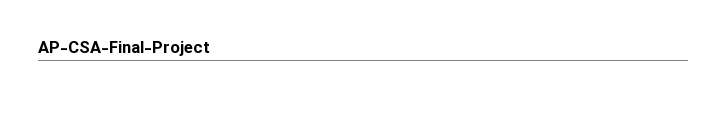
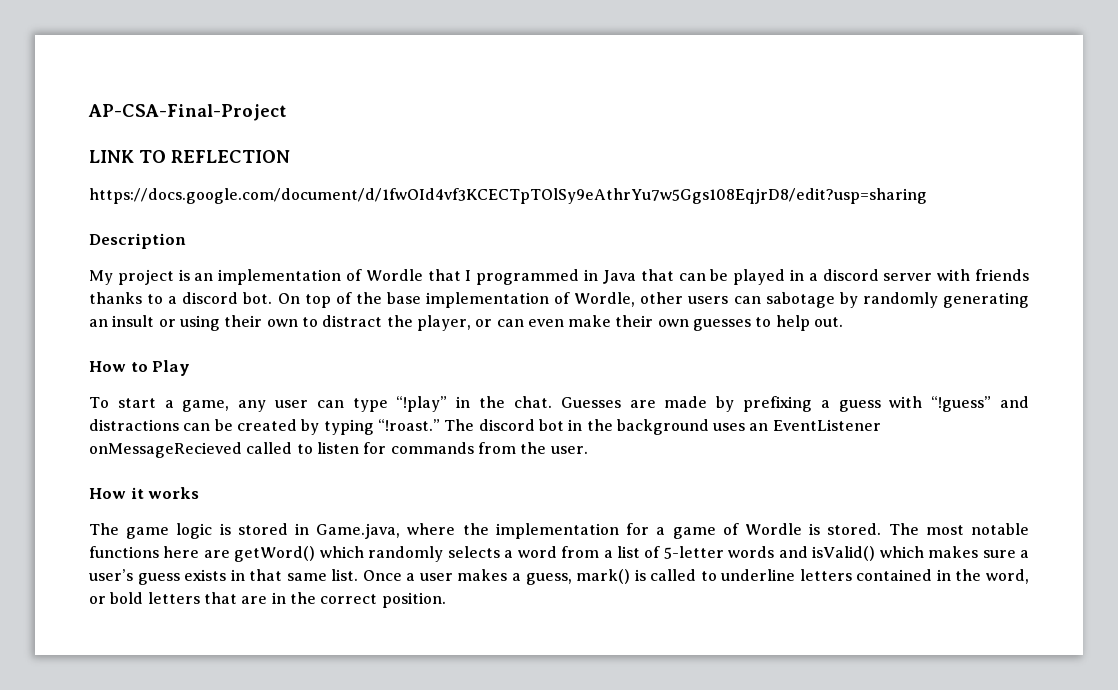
(210, 48) none -> [89,150,290,163] [89,188,927,204] [89,233,186,249] [89,269,1030,285] [89,292,1030,308] [89,315,844,331] [89,360,191,376] [89,396,1030,412] [89,419,881,435] [89,442,588,458] [89,487,200,499] [89,523,1029,539] [89,546,1030,562] [89,569,1029,585] [89,592,446,608] // LINK TO REFLECTION // https://docs.google.com/document/d/1fwOId4vf3KCECTpTOlSy9eAthrYu7w5Ggs108EqjrD8/edit?usp=sharing // Description // My project is an implementation of Wordle that I programmed in Java that can be played in a discord server with friends thanks to a discord bot. On top of the base implementation of Wordle, other users can sabotage by randomly generating an insult or using their own to distract the player, or can even make their own guesses to help out. // How to Play // To start a game, any user can type “!play” in the chat. Guesses are made by prefixing a guess with “!guess” and distractions can be created by typing “!roast.” The discord bot in the background uses an EventListener onMessageRecieved called to listen for commands from the user. // How it works // The game logic is stored in Game.java, where the implementation for a game of Wordle is stored. The most notable functions here are getWord() which randomly selects a word from a list of 5-letter words and isValid() which makes sure a user’s guess exists in that same list. Once a user makes a guess, mark() is called to underline letters contained in the word, or bold letters that are in the correct position.

